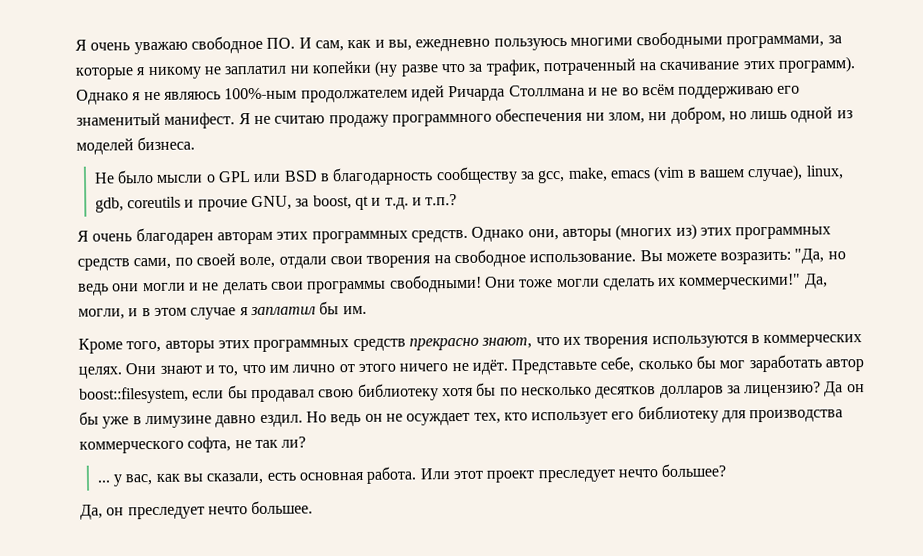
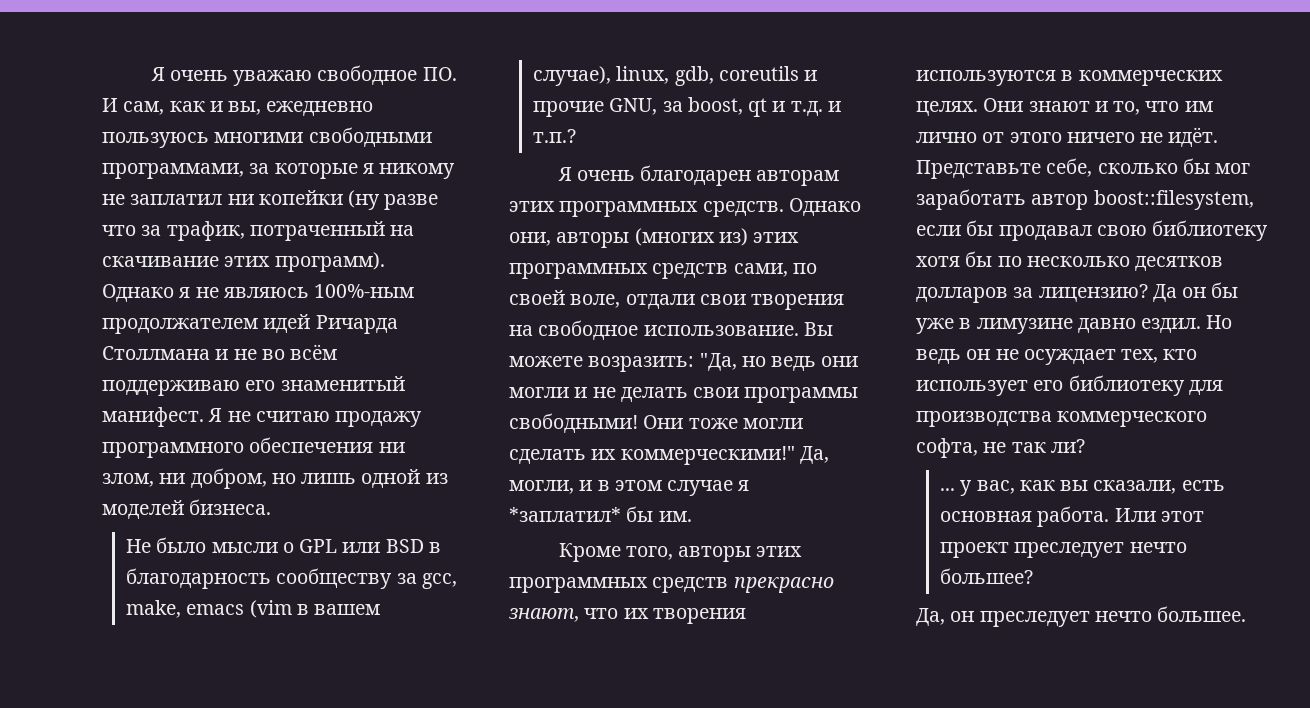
[249,306,316,316] заплатил -> [509,507,621,522] *заплатил*

